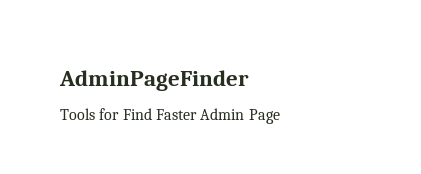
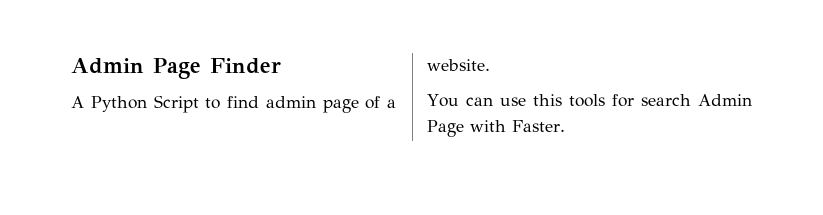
[59,70,249,91] [60,108,280,124] AdminPageFinder // Tools for Find Faster Admin Page -> [71,58,281,79] [71,95,396,113] [427,59,490,71] [427,94,752,107] [427,120,565,137] Admin Page Finder // A Python Script to find admin page of a website. // You can use this tools for search Admin Page with Faster.

